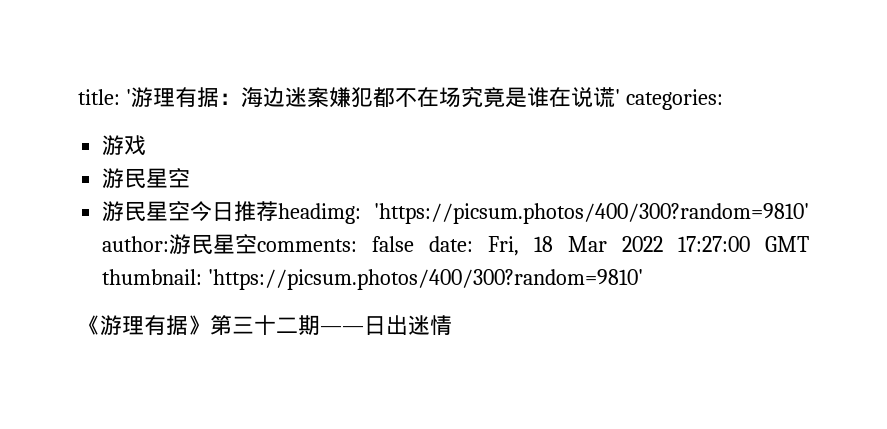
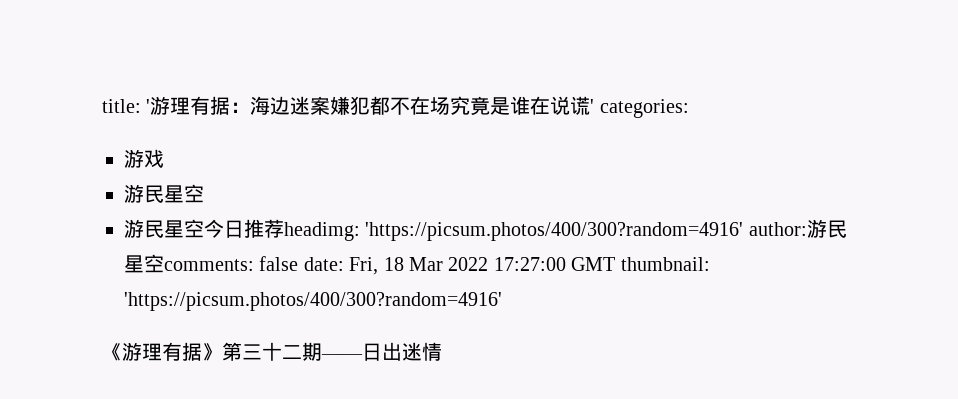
[373,203,809,224] 'https://picsum.photos/400/300?random=9810' -> [365,222,744,241] 'https://picsum.photos/400/300?random=4916'
[208,269,644,290] 'https://picsum.photos/400/300?random=9810' -> [124,292,502,311] 'https://picsum.photos/400/300?random=4916'

